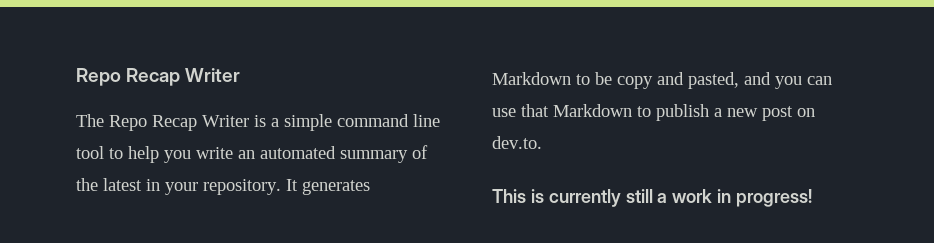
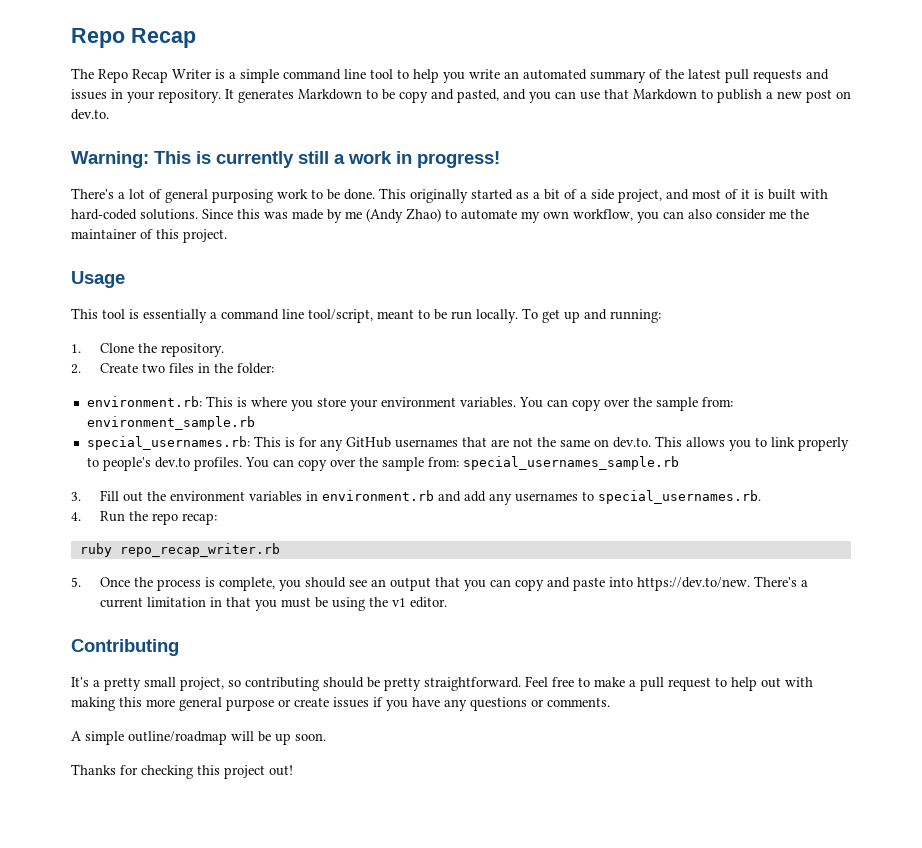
[76,68,241,86] Repo Recap Writer -> [71,28,196,48] Repo Recap
(142, 184) none -> [725,69,829,83] [71,89,107,100] pull requests and issues
(542, 142) none -> [71,151,149,168] Warning:
(813, 198) none -> [71,188,828,203] [71,208,809,223] [71,229,227,243] [71,271,125,288] [71,308,661,323] [71,343,224,357] [71,363,274,374] [86,396,733,411] [86,416,255,430] [86,436,849,451] [86,456,679,471] [71,490,761,505] [71,511,217,525] [79,543,280,557] [71,576,808,591] [99,597,447,611] [71,639,179,656] [71,676,813,691] [71,697,610,711] [71,731,326,745] [71,764,293,779] // There's a lot of general purposing work to be done. This originally started as a bit of a side project, and most of it is built with hard-coded solutions. Since this was made by me (Andy Zhao) to automate my own workflow, you can also consider me the maintainer of this project. // Usage // This tool is essentially a command line tool/script, meant to be run locally. To get up and running: // 1. Clone the repository. // 2. Create two files in the folder: // environment.rb: This is where you store your environment variables. You can copy over the sample from: environment_sample.rb // special_usernames.rb: This is for any GitHub usernames that are not the same on dev.to. This allows you to link properly to people's dev.to profiles. You can copy over the sample from: special_usernames_sample.rb // 3. Fill out the environment variables in environment.rb and add any usernames to special_usernames.rb. // 4. Run the repo recap: // ruby repo_recap_writer.rb // 5. Once the process is complete, you should see an output that you can copy and paste into https://dev.to/new. There's a current limitation in that you must be using the v1 editor. // Contributing // It's a pretty small project, so contributing should be pretty straightforward. Feel free to make a pull request to help out with making this more general purpose or create issues if you have any questions or comments. // A simple outline/roadmap will be up soon. // Thanks for checking this project out!

